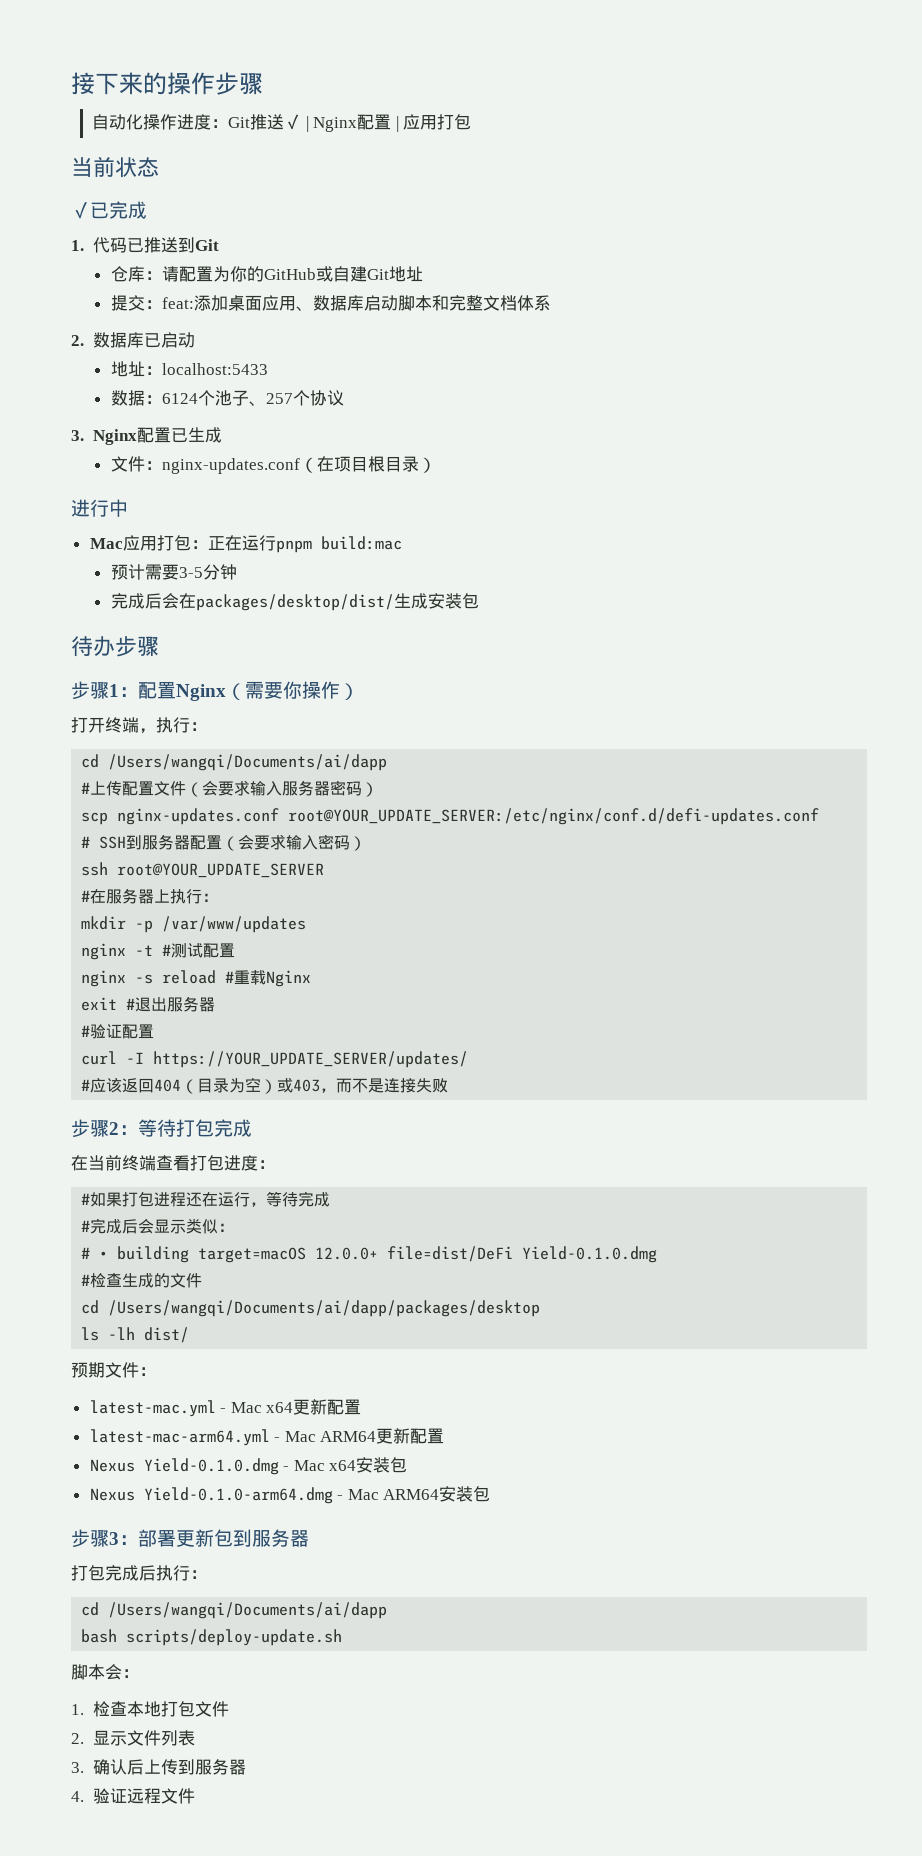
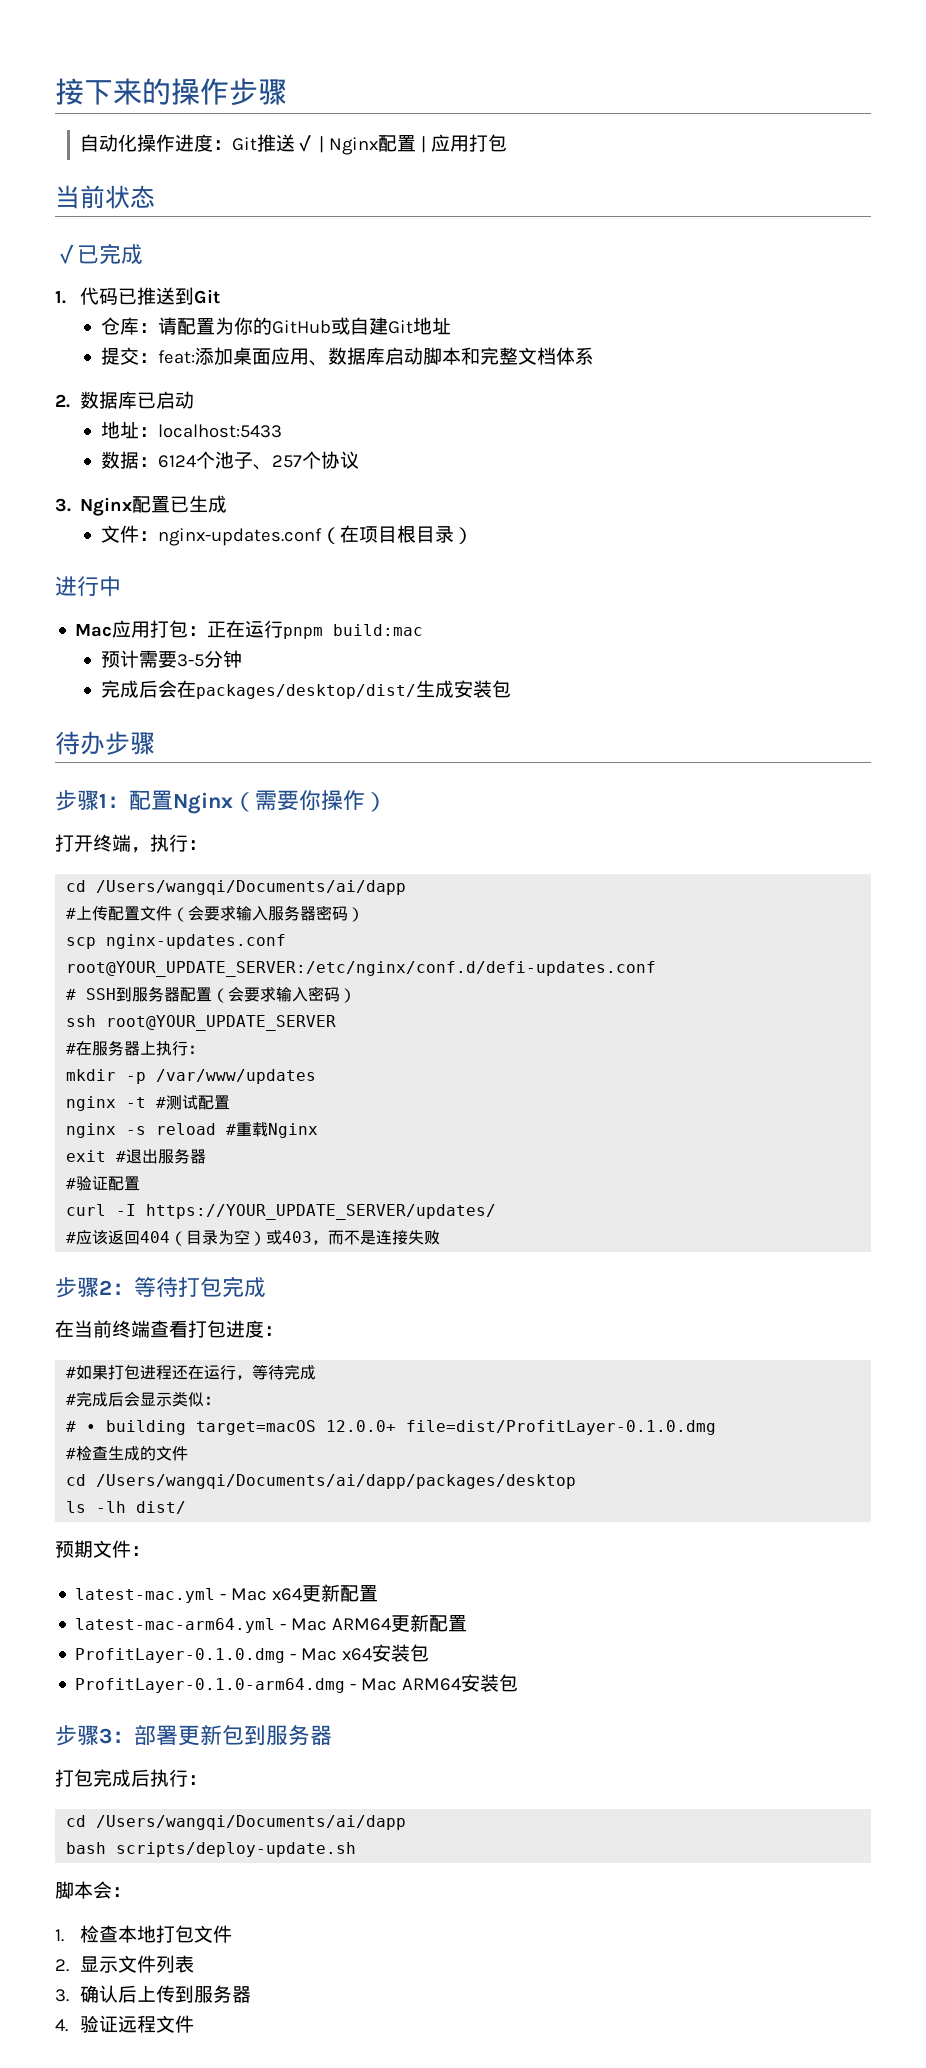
[387,1246,658,1263] file=dist/DeFi Yield-0.1.0.dmg -> [406,1420,717,1435] file=dist/ProfitLayer-0.1.0.dmg
[89,1458,279,1475] Nexus Yield-0.1.0.dmg -> [75,1648,286,1663] ProfitLayer-0.1.0.dmg
[89,1487,333,1504] Nexus Yield-0.1.0-arm64.dmg -> [75,1678,346,1693] ProfitLayer-0.1.0-arm64.dmg

